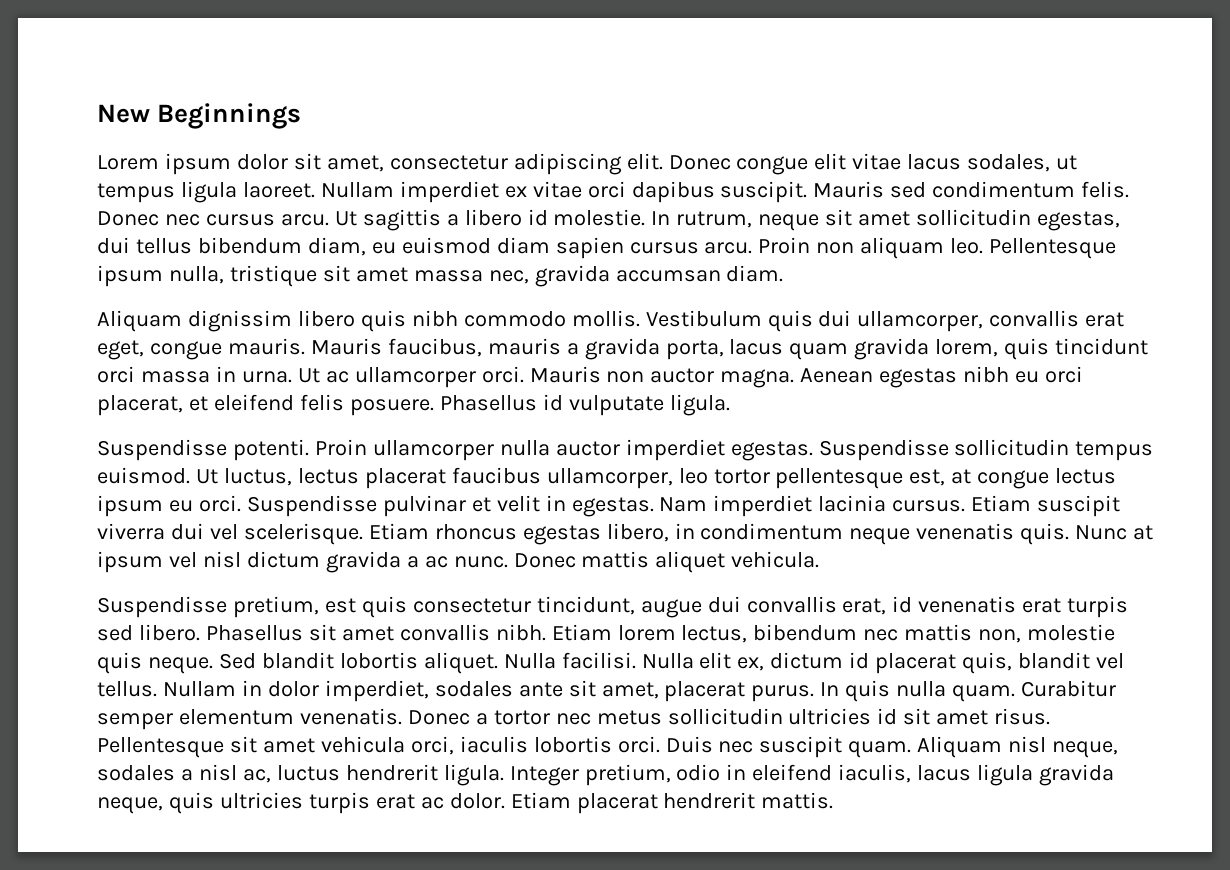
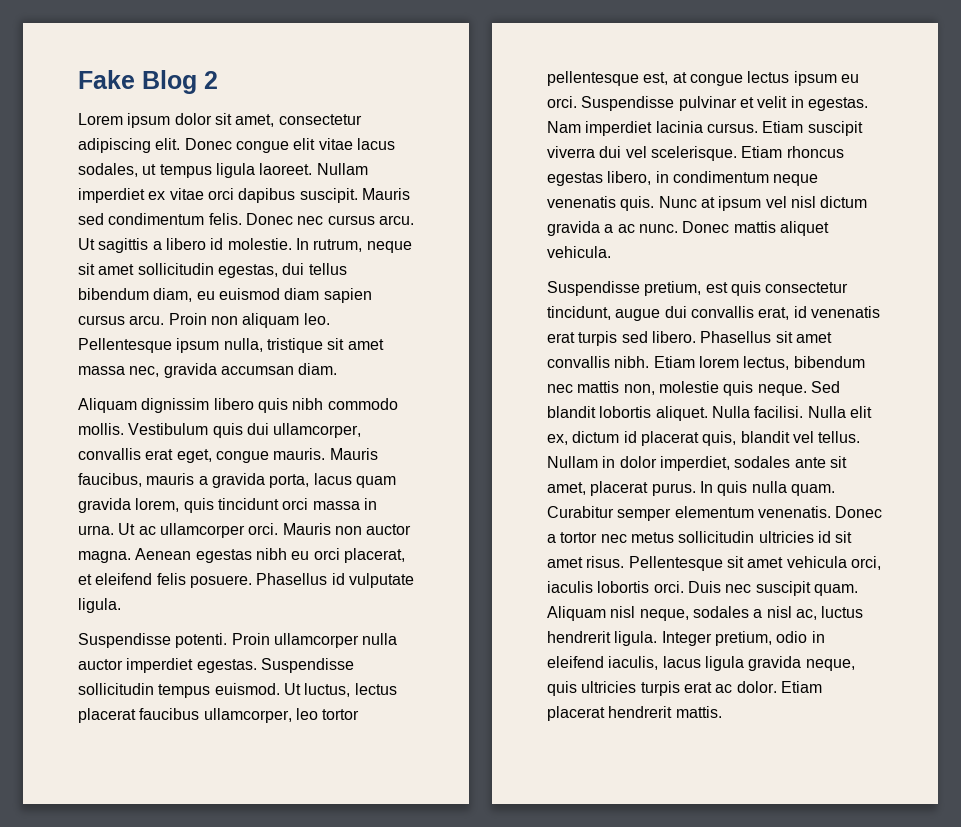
[97,103,302,129] New Beginnings -> [78,70,218,94] Fake Blog 2

